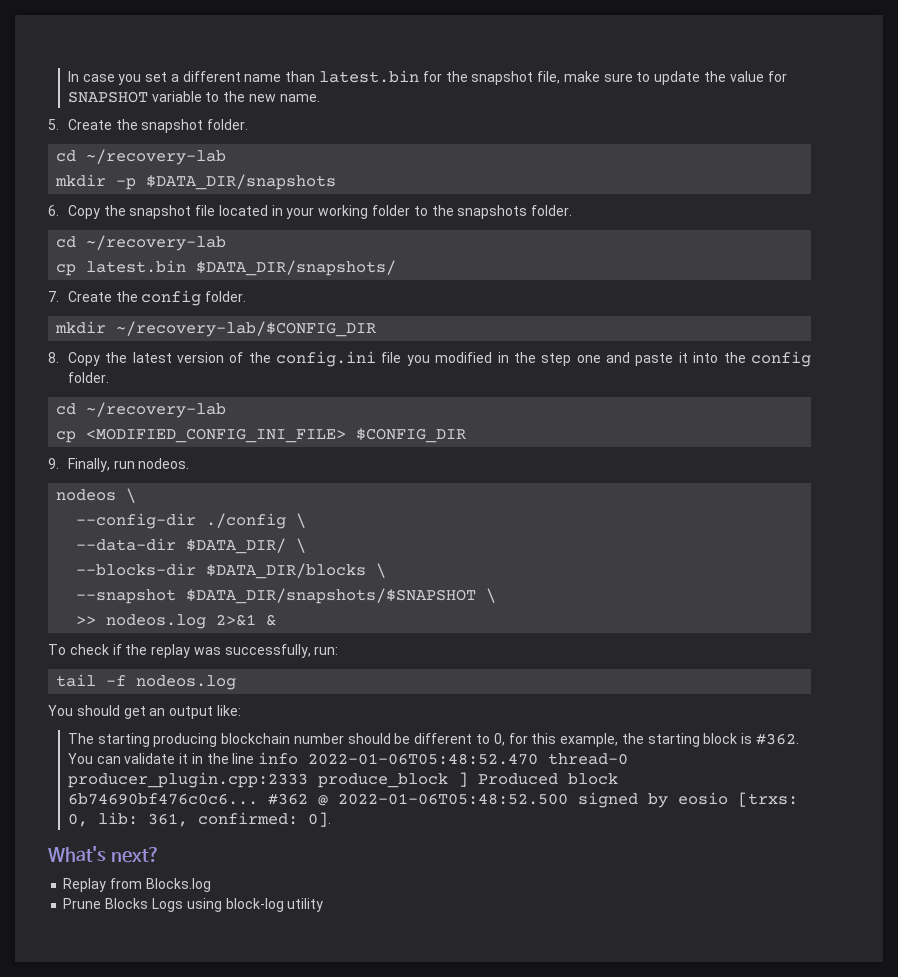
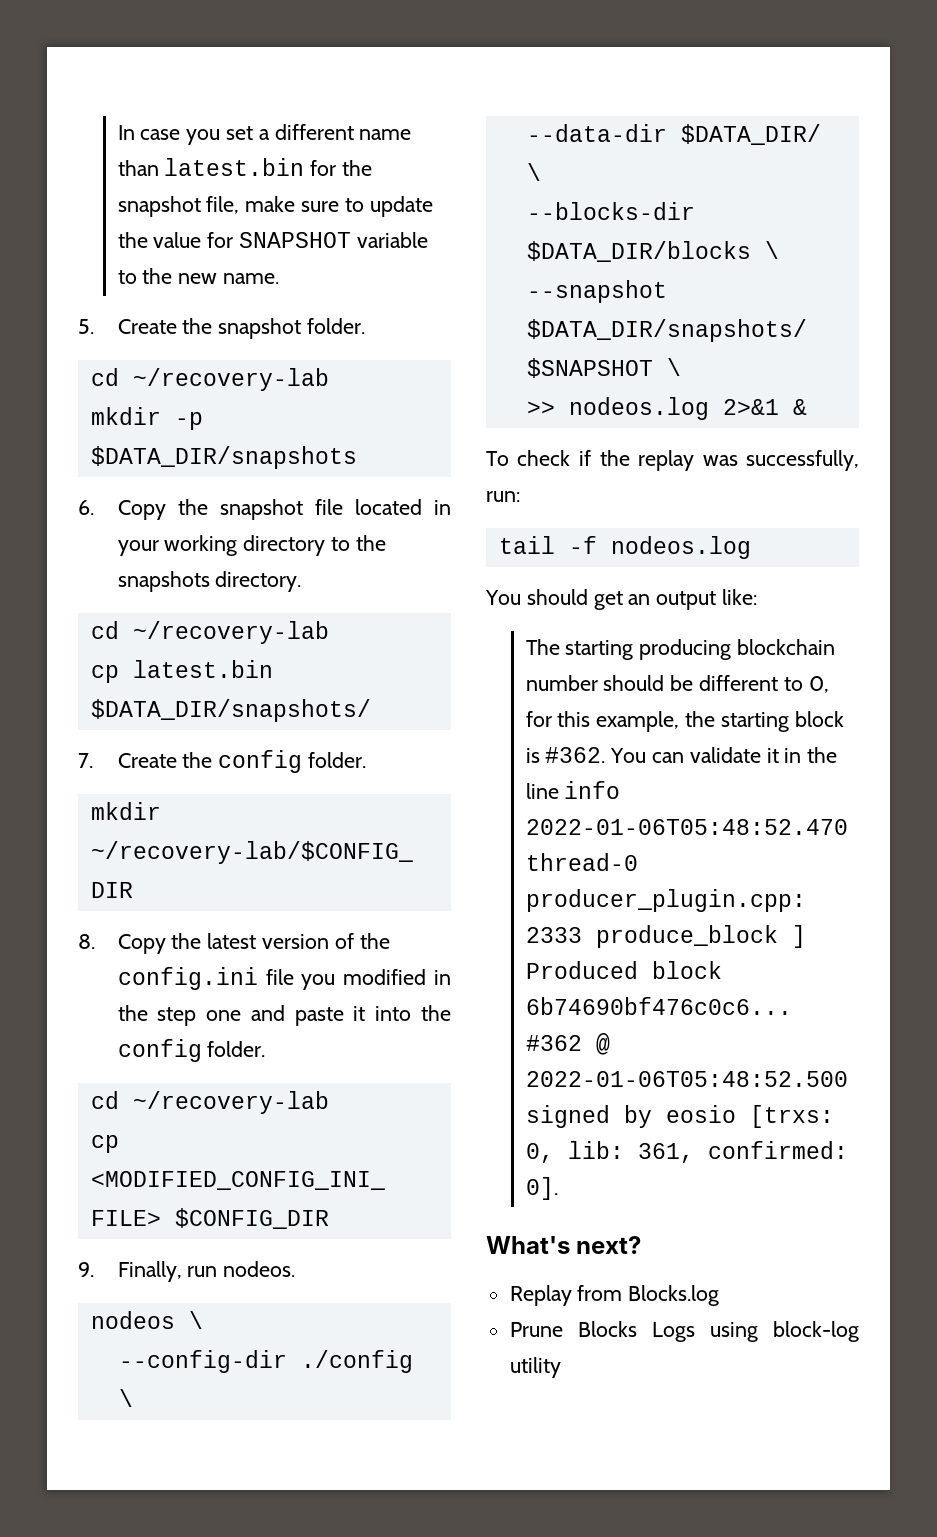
[372,205,411,216] folder -> [243,535,326,556] directory
[531,205,573,216] folder. -> [215,571,302,592] directory.

